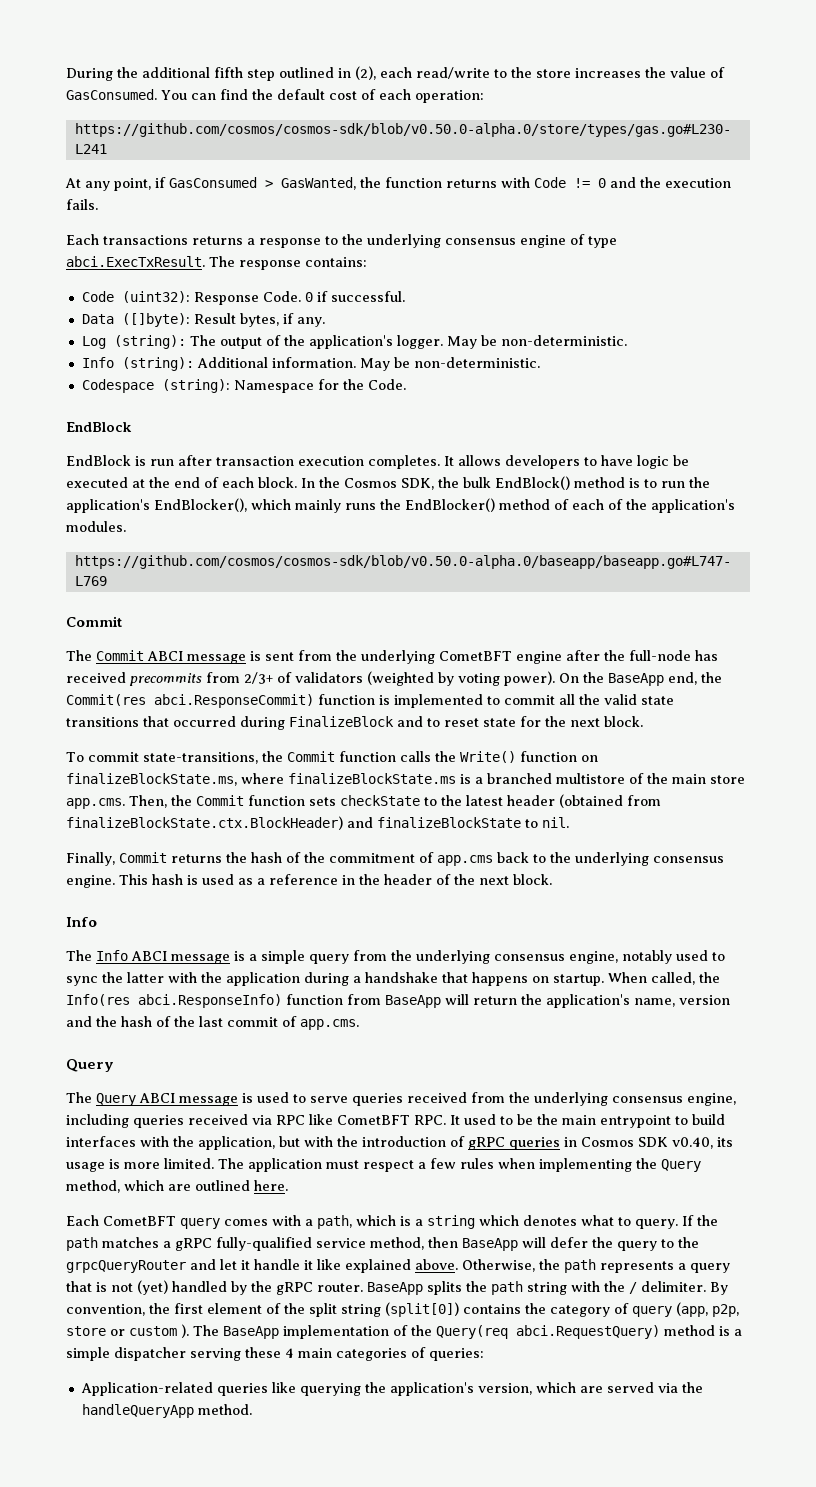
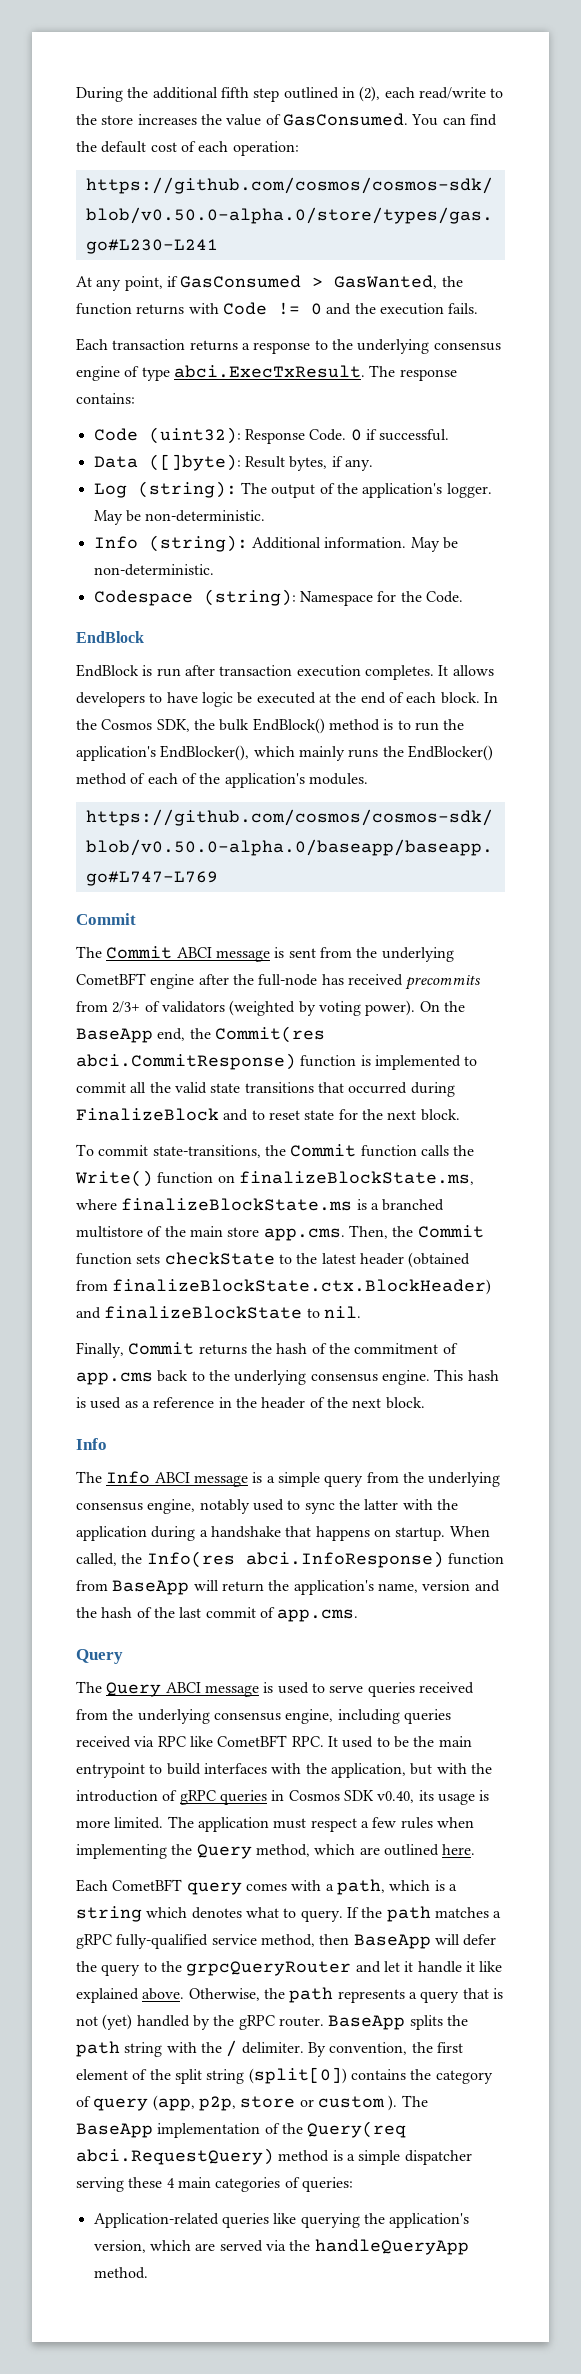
[103,235,188,245] transactions -> [112,339,186,350] transaction
[154,694,314,708] abci.ResponseCommit) -> [76,1053,296,1070] abci.CommitResponse)
[138,994,282,1008] abci.ResponseInfo) -> [245,1551,444,1568] abci.InfoResponse)

